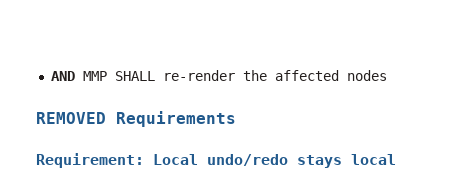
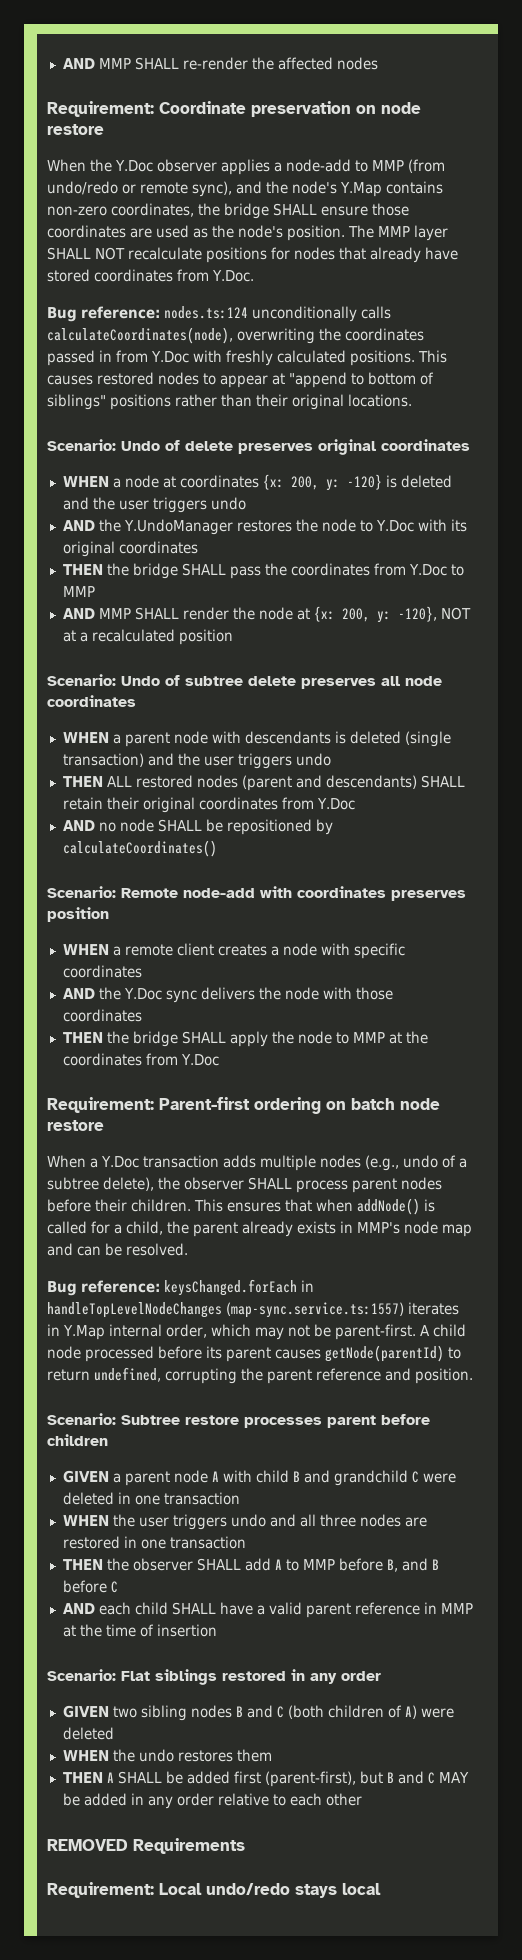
(387, 75) none -> [47,101,421,117] [47,124,104,135] [47,159,445,175] [47,181,443,197] [47,203,409,219] [47,225,448,241] [47,247,458,263] [47,269,254,282] [47,306,391,322] [47,327,424,344] [47,350,447,366] [47,372,434,388] [47,394,412,410] [47,439,470,455] [62,474,452,491] [62,497,246,513] [62,519,467,535] [62,541,198,557] [62,563,464,579] [62,586,95,597] [62,606,471,623] [62,629,233,645] [47,674,442,689] [47,695,136,707] [62,731,451,747] [62,753,331,769] [62,775,465,791] [62,797,355,813] [62,819,333,835] [62,840,217,857] [47,886,466,901] [47,907,109,922] [62,943,405,959] [62,965,142,978] [62,987,393,1003] [62,1009,142,1022] [62,1031,428,1047] [62,1053,219,1066] [47,1097,440,1114] [47,1120,104,1131] [47,1155,467,1171] [47,1177,442,1193] [47,1198,435,1215] [47,1221,472,1237] [47,1243,188,1256] [47,1279,314,1296] [47,1302,459,1318] [47,1324,466,1340] [47,1345,461,1362] [47,1367,473,1384] [47,1413,430,1428] [47,1434,108,1446] [62,1470,456,1486] [62,1492,240,1505] [62,1514,427,1530] [62,1536,246,1549] [62,1558,439,1572] [62,1580,118,1593] [62,1602,473,1618] [62,1624,217,1637] [47,1669,381,1685] [62,1705,454,1721] [62,1727,114,1740] [62,1749,272,1762] [62,1771,469,1787] [62,1793,362,1809] // Requirement: Coordinate preservation on node restore // When the Y.Doc observer applies a node-add to MMP (from undo/redo or remote sync), and the node's Y.Map contains non-zero coordinates, the bridge SHALL ensure those coordinates are used as the node's position. The MMP layer SHALL NOT recalculate positions for nodes that already have stored coordinates from Y.Doc. // Bug reference: nodes.ts:124 unconditionally calls calculateCoordinates(node), overwriting the coordinates passed in from Y.Doc with freshly calculated positions. This causes restored nodes to appear at "append to bottom of siblings" positions rather than their original locations. // Scenario: Undo of delete preserves original coordinates // WHEN a node at coordinates {x: 200, y: -120} is deleted and the user triggers undo // AND the Y.UndoManager restores the node to Y.Doc with its original coordinates // THEN the bridge SHALL pass the coordinates from Y.Doc to MMP // AND MMP SHALL render the node at {x: 200, y: -120}, NOT at a recalculated position // Scenario: Undo of subtree delete preserves all node coordinates // WHEN a parent node with descendants is deleted (single transaction) and the user triggers undo // THEN ALL restored nodes (parent and descendants) SHALL retain their original coordinates from Y.Doc // AND no node SHALL be repositioned by calculateCoordinates() // Scenario: Remote node-add with coordinates preserves position // WHEN a remote client creates a node with specific coordinates // AND the Y.Doc sync delivers the node with those coordinates // THEN the bridge SHALL apply the node to MMP at the coordinates from Y.Doc // Requirement: Parent-first ordering on batch node restore // When a Y.Doc transaction adds multiple nodes (e.g., undo of a subtree delete), the observer SHALL process parent nodes before their children. This ensures that when addNode() is called for a child, the parent already exists in MMP's node map and can be resolved. // Bug reference: keysChanged.forEach in handleTopLevelNodeChanges (map-sync.service.ts:1557) iterates in Y.Map internal order, which may not be parent-first. A child node processed before its parent causes getNode(parentId) to return undefined, corrupting the parent reference and position. // Scenario: Subtree restore processes parent before children // GIVEN a parent node A with child B and grandchild C were deleted in one transaction // WHEN the user triggers undo and all three nodes are restored in one transaction // THEN the observer SHALL add A to MMP before B, and B before C // AND each child SHALL have a valid parent reference in MMP at the time of insertion // Scenario: Flat siblings restored in any order // GIVEN two sibling nodes B and C (both children of A) were deleted // WHEN the undo restores them // THEN A SHALL be added first (parent-first), but B and C MAY be added in any order relative to each other

